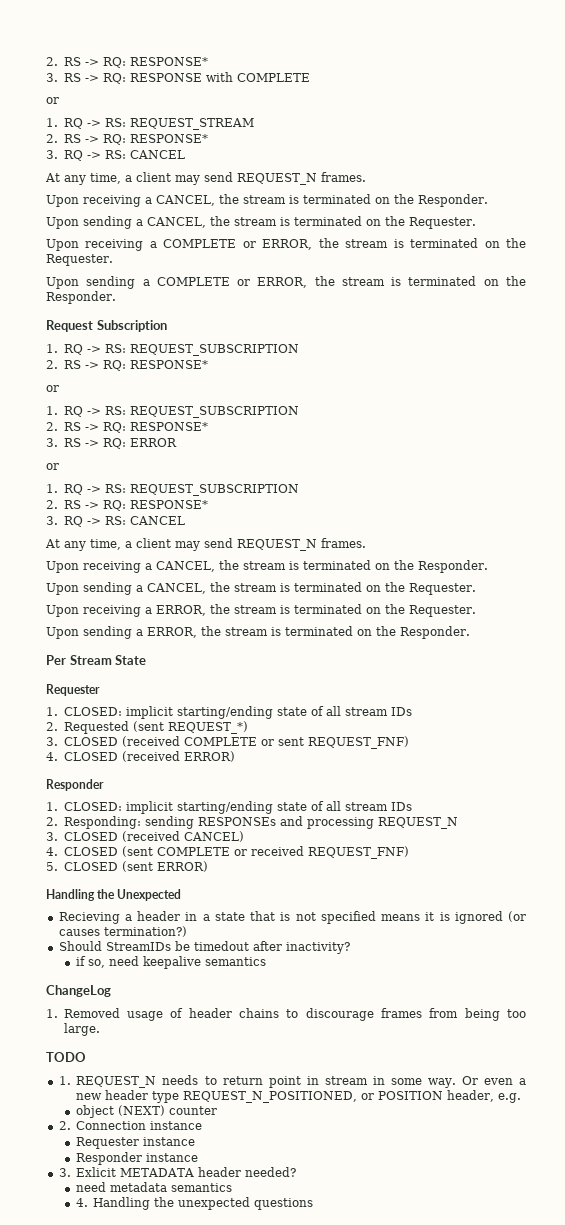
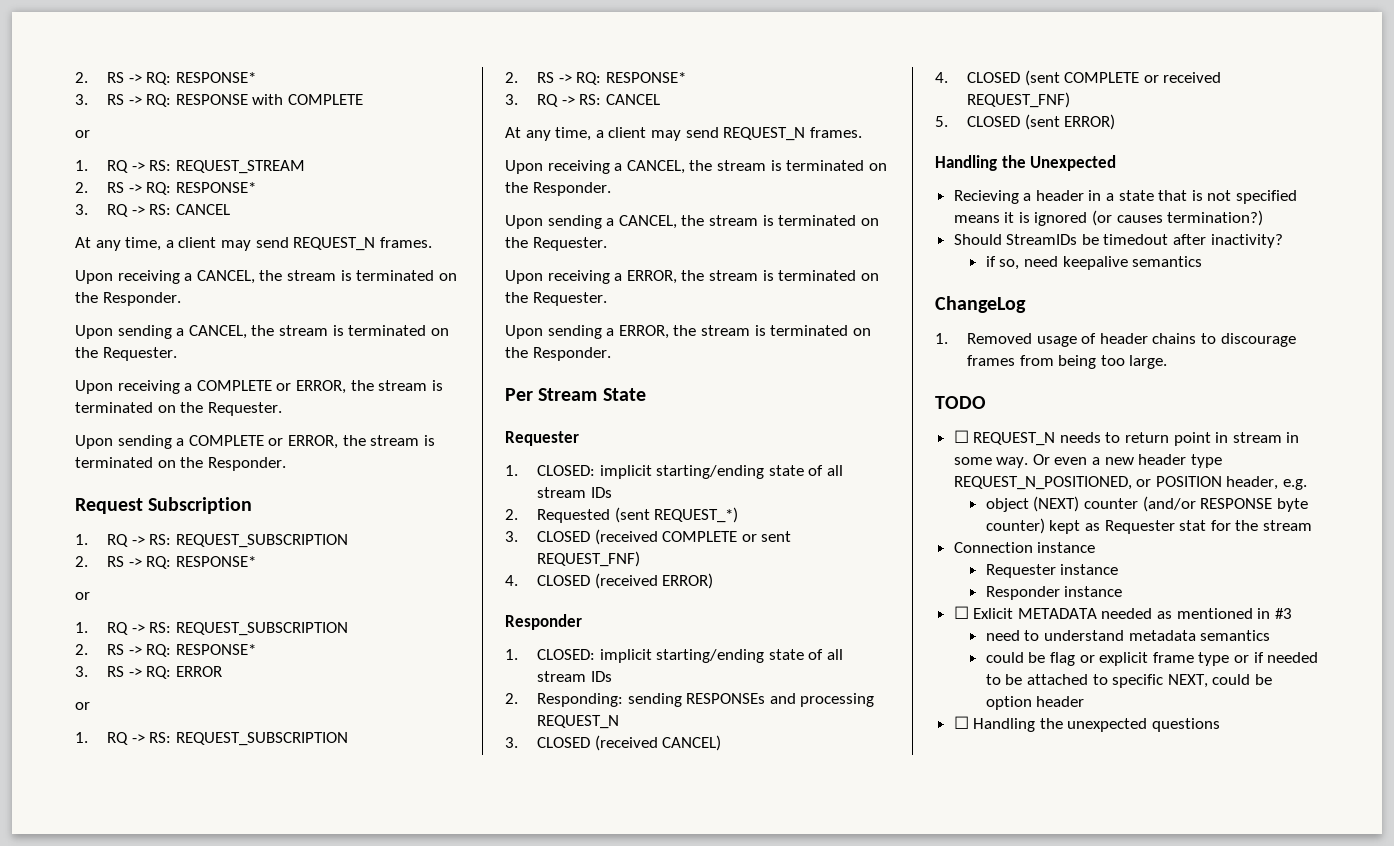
[58,1076,71,1085] 1. -> [953,430,969,443] ☐
[58,1121,71,1130] // 2. -> [1142,496,1308,512] [985,518,1312,534] (and/or RESPONSE byte counter) kept as Requester stat for the stream //
[58,1168,71,1177] 3. -> [953,606,969,619] ☐
[198,1167,297,1177] [75,1182,106,1192] header needed? // need -> [1101,608,1292,619] [985,630,1124,641] needed as mentioned in #3 // need to understand
[75,1198,88,1207] 4. -> [985,652,1319,666] [985,674,1272,688] [985,696,1085,710] [953,716,969,729] could be flag or explicit frame type or if needed to be attached to specific NEXT, could be option header // ☐

